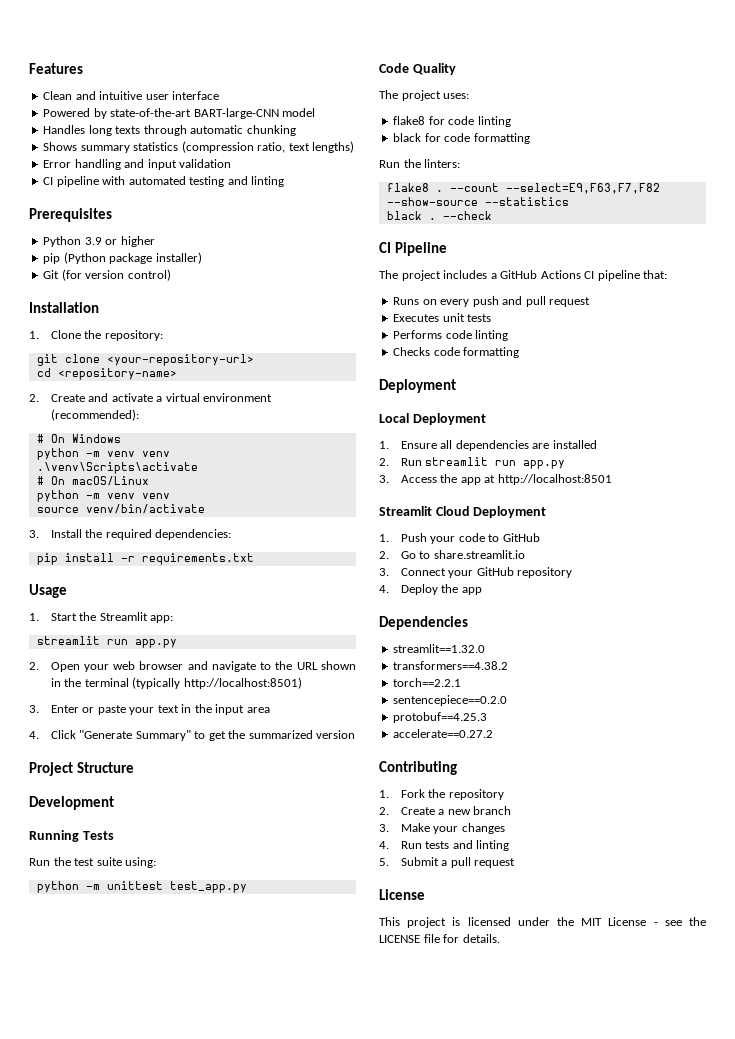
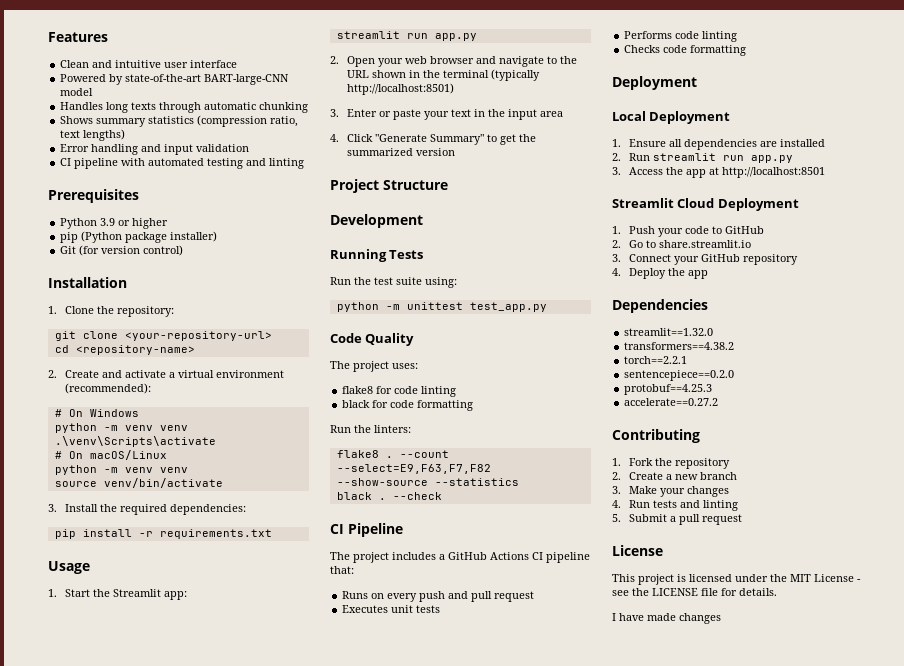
(500, 938) none -> [612,613,721,624] // I have made changes

